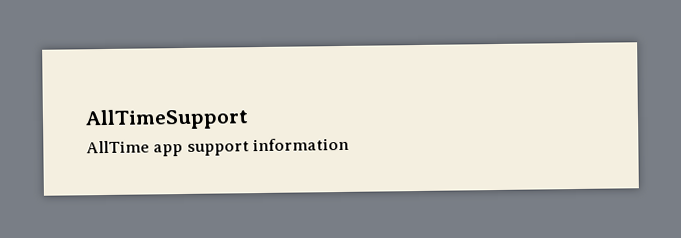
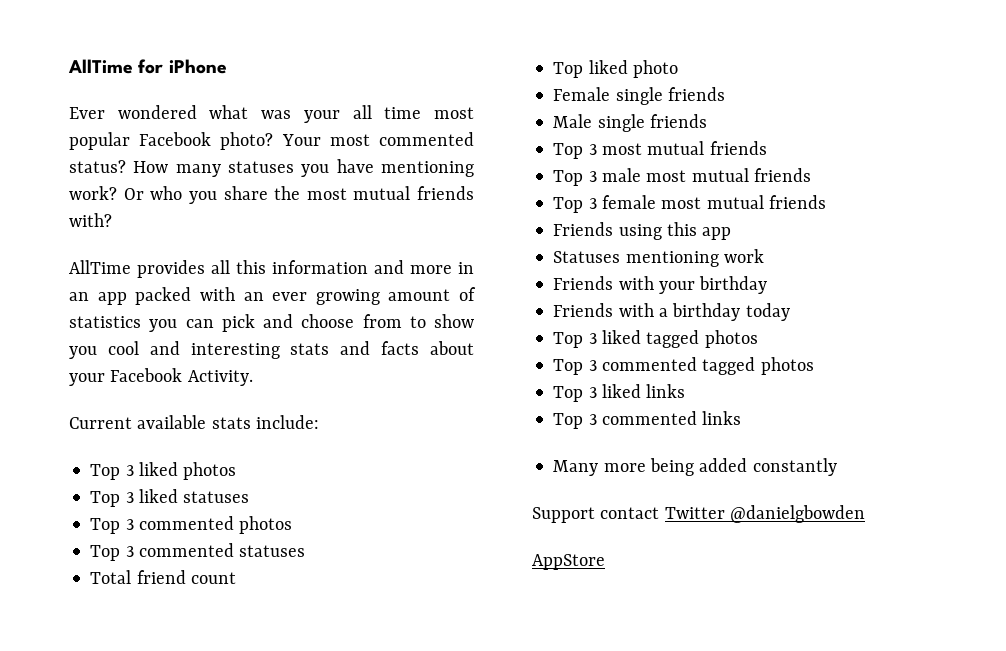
[85,108,249,131] [86,137,350,157] AllTimeSupport // AllTime app support information -> [68,59,227,74] [69,105,475,123] [69,132,474,150] [69,159,474,177] [69,186,474,204] [69,213,112,227] [69,260,474,278] [69,287,476,305] [69,314,474,332] [69,341,474,359] [69,368,253,386] [69,415,319,429] [90,462,237,480] [90,489,250,507] [90,516,293,534] [90,543,306,561] [90,570,236,584] [553,60,678,78] [553,87,725,105] [553,114,707,132] [553,141,767,159] [553,168,811,186] [553,195,826,213] [553,222,732,240] [553,249,764,267] [553,276,768,294] [553,303,790,321] [553,330,758,348] [553,357,814,375] [553,384,686,402] [553,411,742,429] [553,458,837,476] [532,505,865,523] [532,554,605,570] AllTime for iPhone // Ever wondered what was your all time most popular Facebook photo? Your most commented status? How many statuses you have mentioning work? Or who you share the most mutual friends with? // AllTime provides all this information and more in an app packed with an ever growing amount of statistics you can pick and choose from to show you cool and interesting stats and facts about your Facebook Activity. // Current available stats include: // Top 3 liked photos // Top 3 liked statuses // Top 3 commented photos // Top 3 commented statuses // Total friend count // Top liked photo // Female single friends // Male single friends // Top 3 most mutual friends // Top 3 male most mutual friends // Top 3 female most mutual friends // Friends using this app // Statuses mentioning work // Friends with your birthday // Friends with a birthday today // Top 3 liked tagged photos // Top 3 commented tagged photos // Top 3 liked links // Top 3 commented links // Many more being added constantly // Support contact Twitter @danielgbowden // AppStore

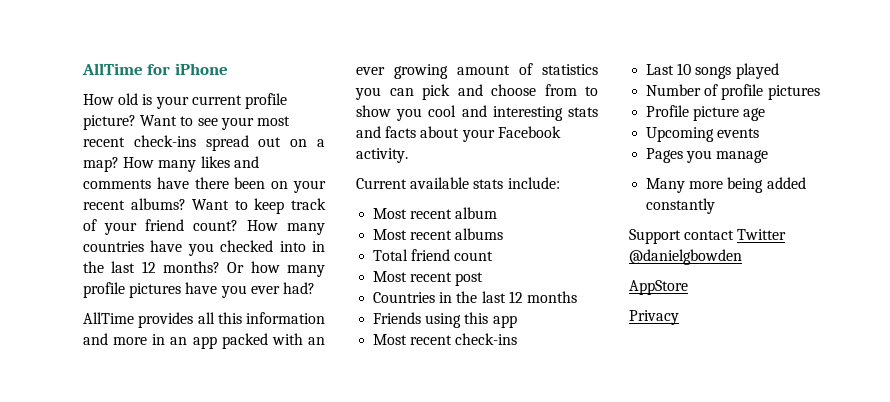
[69,105,475,123] [69,132,474,150] [69,159,474,177] [69,186,474,204] [69,213,112,227] Ever wondered what was your all time most popular Facebook photo? Your most commented status? How many statuses you have mentioning work? Or who you share the most mutual friends with? -> [83,93,287,109] [83,115,290,130] [83,135,325,151] [83,156,259,172] [83,177,326,193] [83,198,326,214] [83,219,325,235] [83,240,325,256] [83,261,325,277] [83,282,315,298] How old is your current profile picture? Want to see your most recent check-ins spread out on a map? How many likes and comments have there been on your recent albums? Want to keep track of your friend count? How many countries have you checked into in the last 12 months? Or how many profile pictures have you ever had?
[187,370,253,386] Activity. -> [356,148,408,163] activity.
[90,462,237,480] [90,489,250,507] [90,516,293,534] [90,543,306,561] [90,570,236,584] [553,60,678,78] [553,87,725,105] [553,114,707,132] [553,141,767,159] [553,168,811,186] [553,195,826,213] [553,222,732,240] [553,249,764,267] [553,276,768,294] [553,303,790,321] [553,330,758,348] [553,357,814,375] [553,384,686,402] [553,411,742,429] Top 3 liked photos // Top 3 liked statuses // Top 3 commented photos // Top 3 commented statuses // Total friend count // Top liked photo // Female single friends // Male single friends // Top 3 most mutual friends // Top 3 male most mutual friends // Top 3 female most mutual friends // Friends using this app // Statuses mentioning work // Friends with your birthday // Friends with a birthday today // Top 3 liked tagged photos // Top 3 commented tagged photos // Top 3 liked links // Top 3 commented links -> [373,207,498,219] [373,228,504,240] [373,249,494,261] [373,271,484,286] [373,291,577,303] [373,312,517,328] [373,333,518,345] [646,63,779,79] [646,84,820,100] [646,105,766,121] [646,127,760,142] [646,148,769,163] Most recent album // Most recent albums // Total friend count // Most recent post // Countries in the last 12 months // Friends using this app // Most recent check-ins // Last 10 songs played // Number of profile pictures // Profile picture age // Upcoming events // Pages you manage
(605, 562) none -> [629,310,679,325] // Privacy

